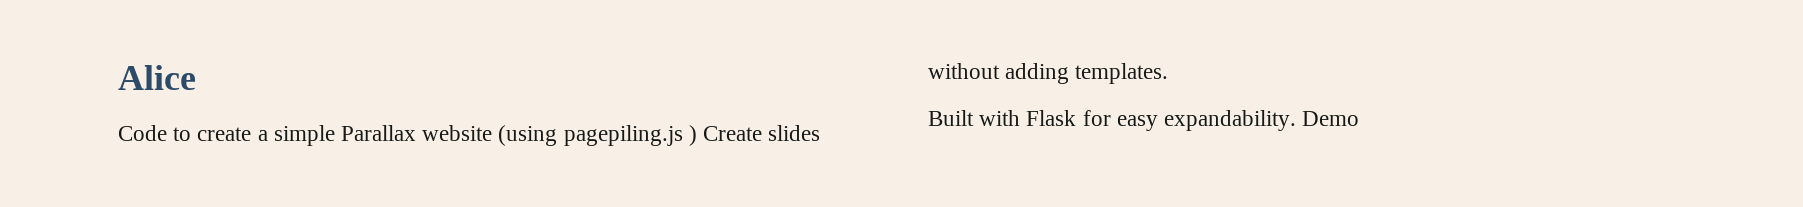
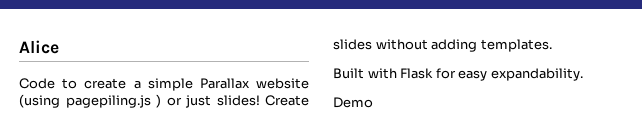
(697, 135) none -> [166,95,260,108] or just slides!
(1297, 120) none -> (583, 74) //

